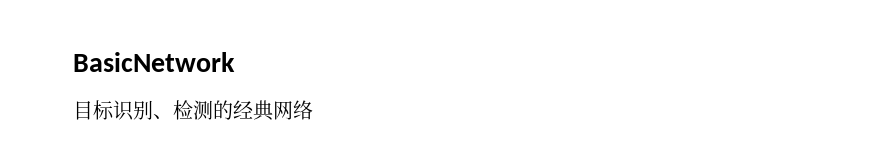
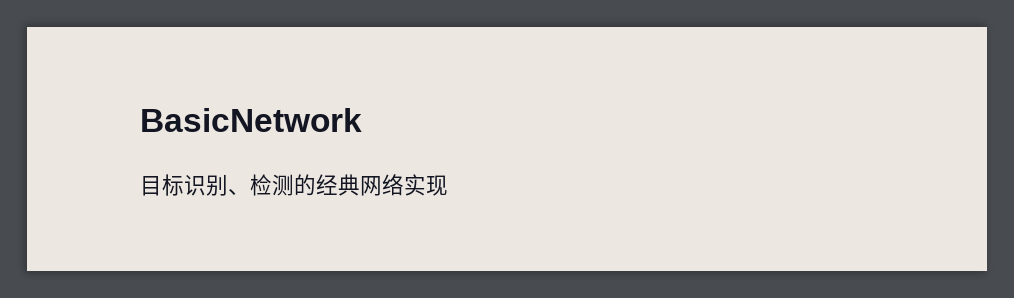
(313, 110) none -> [404,174,448,196] 实现

